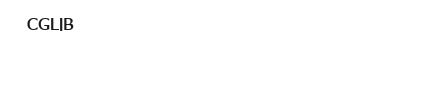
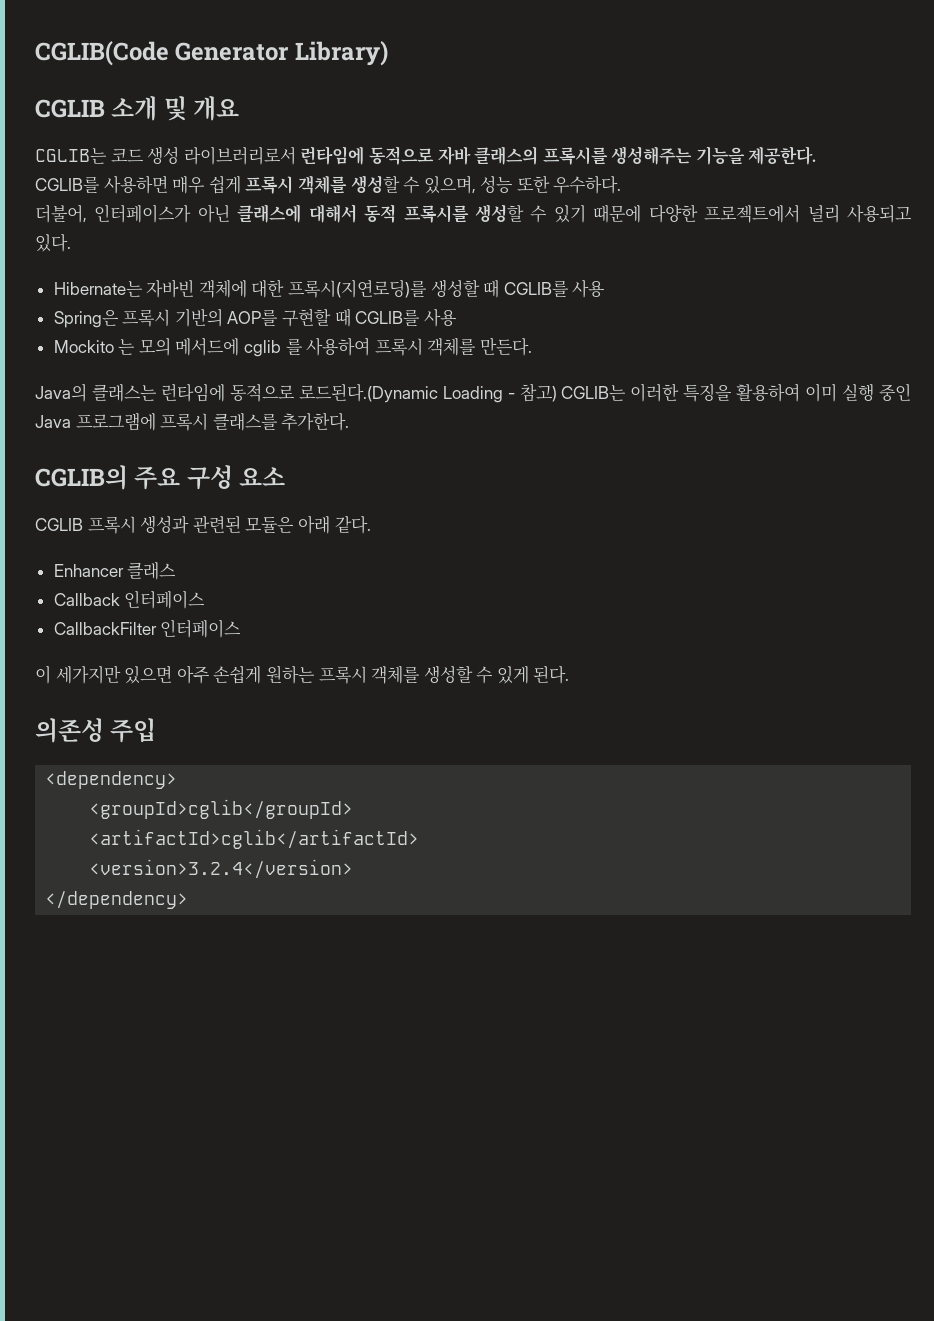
[27,18,74,31] CGLIB -> [35,41,388,66] [35,96,240,121] [35,146,817,165] [35,175,622,194] [35,204,913,223] [35,234,71,252] [53,279,606,298] [53,308,457,328] [53,337,533,357] [35,383,912,403] [35,412,350,431] [35,465,286,490] [35,515,371,534] [53,562,177,580] [53,590,206,609] [53,619,242,638] [35,665,570,684] [35,718,157,743] [45,771,178,789] [89,799,354,819] [89,829,420,849] [89,859,354,879] [45,891,189,909] CGLIB(Code Generator Library) // CGLIB 소개 및 개요 // CGLIB는 코드 생성 라이브러리로서 런타임에 동적으로 자바 클래스의 프록시를 생성해주는 기능을 제공한다. // CGLIB를 사용하면 매우 쉽게 프록시 객체를 생성할 수 있으며, 성능 또한 우수하다. // 더불어, 인터페이스가 아닌 클래스에 대해서 동적 프록시를 생성할 수 있기 때문에 다양한 프로젝트에서 널리 사용되고 있다. // Hibernate는 자바빈 객체에 대한 프록시(지연로딩)를 생성할 때 CGLIB를 사용 // Spring은 프록시 기반의 AOP를 구현할 때 CGLIB를 사용 // Mockito 는 모의 메서드에 cglib 를 사용하여 프록시 객체를 만든다. // Java의 클래스는 런타임에 동적으로 로드된다.(Dynamic Loading - 참고) CGLIB는 이러한 특징을 활용하여 이미 실행 중인 Java 프로그램에 프록시 클래스를 추가한다. // CGLIB의 주요 구성 요소 // CGLIB 프록시 생성과 관련된 모듈은 아래 같다. // Enhancer 클래스 // Callback 인터페이스 // CallbackFilter 인터페이스 // 이 세가지만 있으면 아주 손쉽게 원하는 프록시 객체를 생성할 수 있게 된다. // 의존성 주입 // <dependency> // <groupId>cglib</groupId> // <artifactId>cglib</artifactId> // <version>3.2.4</version> // </dependency>

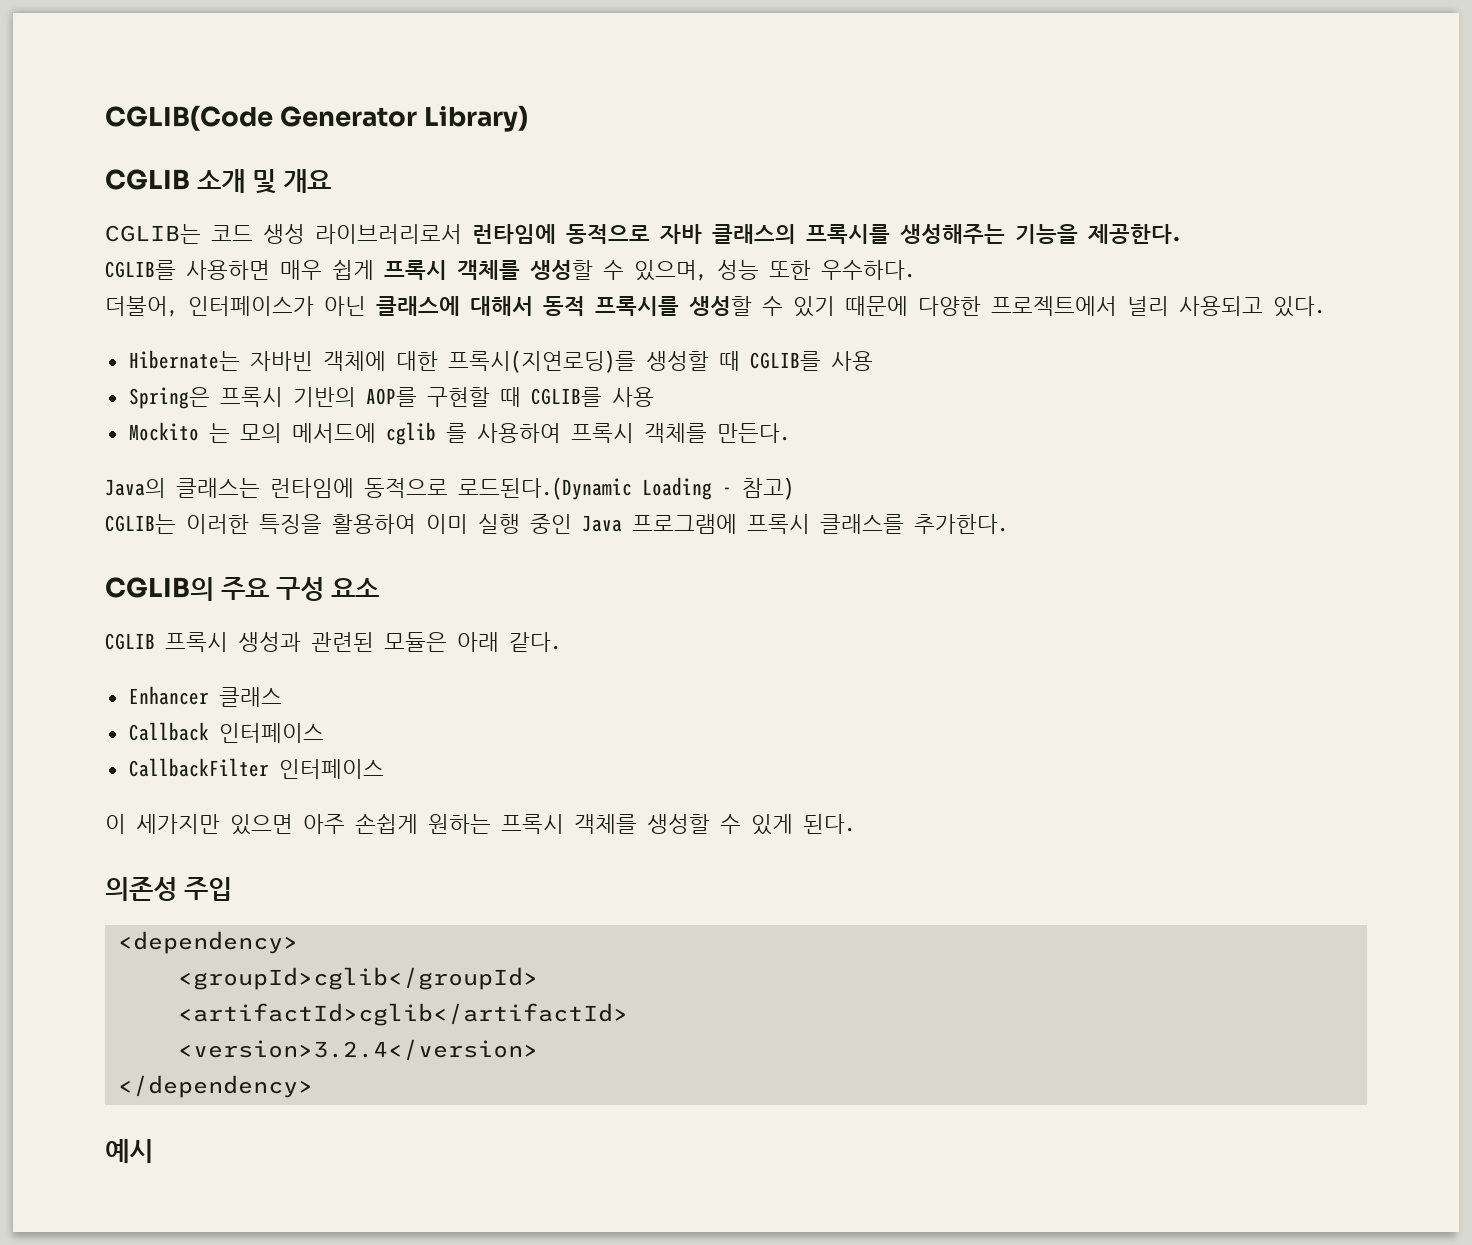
(557, 392) none -> (794, 488) //
(189, 900) none -> [105,1139,153,1163] // 예시

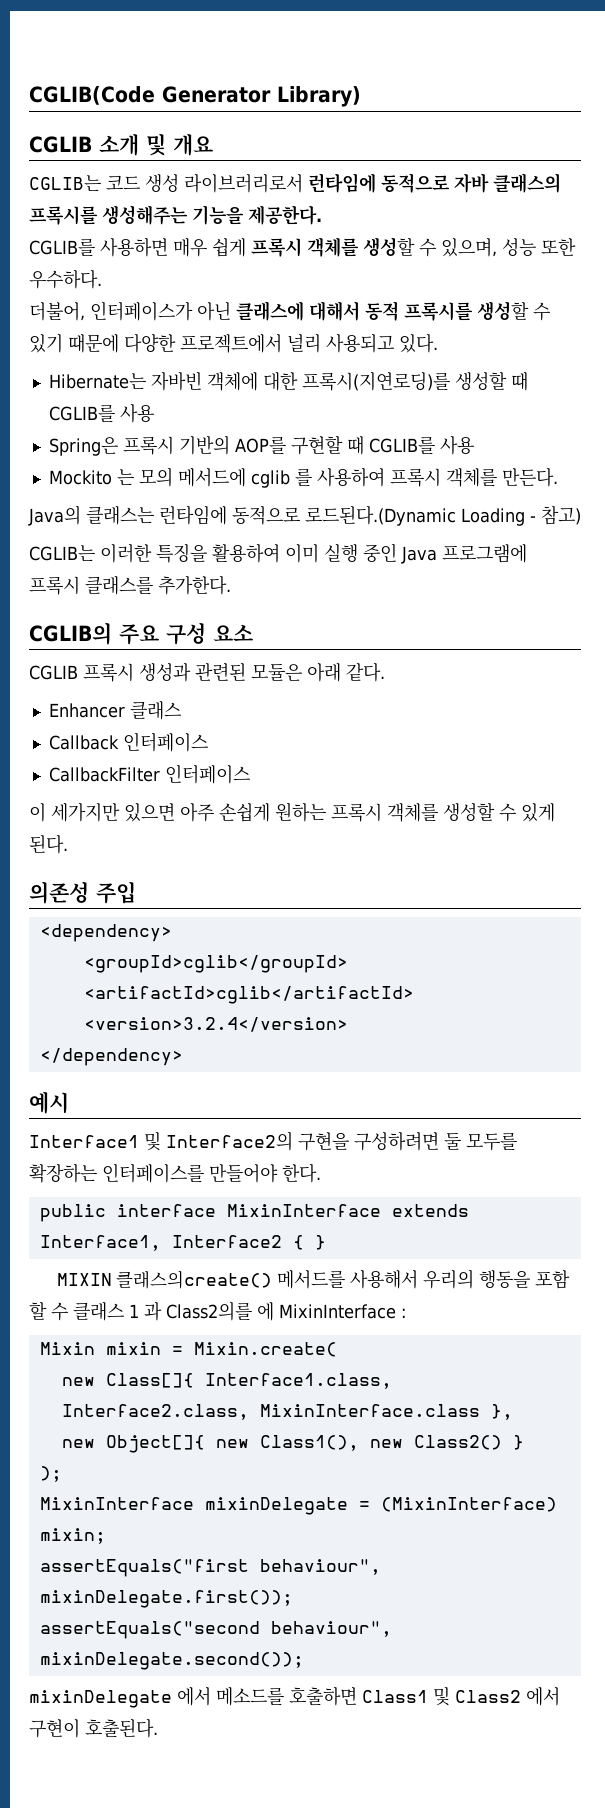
(153, 1151) none -> [29,1131,517,1151] [29,1163,321,1183] [39,1204,469,1222] [39,1235,326,1251] [56,1269,571,1289] [29,1301,406,1321] [39,1342,337,1357] [61,1373,392,1389] [61,1404,513,1420] [61,1435,524,1453] [39,1466,62,1482] [39,1497,557,1515] [39,1528,106,1544] [39,1559,381,1577] [39,1590,293,1608] [39,1621,392,1639] [39,1652,304,1670] [29,1687,560,1708] [29,1718,158,1738] // Interface1 및 Interface2의 구현을 구성하려면 둘 모두를 확장하는 인터페이스를 만들어야 한다. // public interface MixinInterface extends Interface1, Interface2 { } // MIXIN 클래스의create() 메서드를 사용해서 우리의 행동을 포함 할 수 클래스 1 과 Class2의를 에 MixinInterface : // Mixin mixin = Mixin.create( // new Class[]{ Interface1.class, Interface2.class, MixinInterface.class }, // new Object[]{ new Class1(), new Class2() } // ); // MixinInterface mixinDelegate = (MixinInterface) mixin; // assertEquals("first behaviour", mixinDelegate.first()); // assertEquals("second behaviour", mixinDelegate.second()); // mixinDelegate 에서 메소드를 호출하면 Class1 및 Class2 에서 구현이 호출된다.

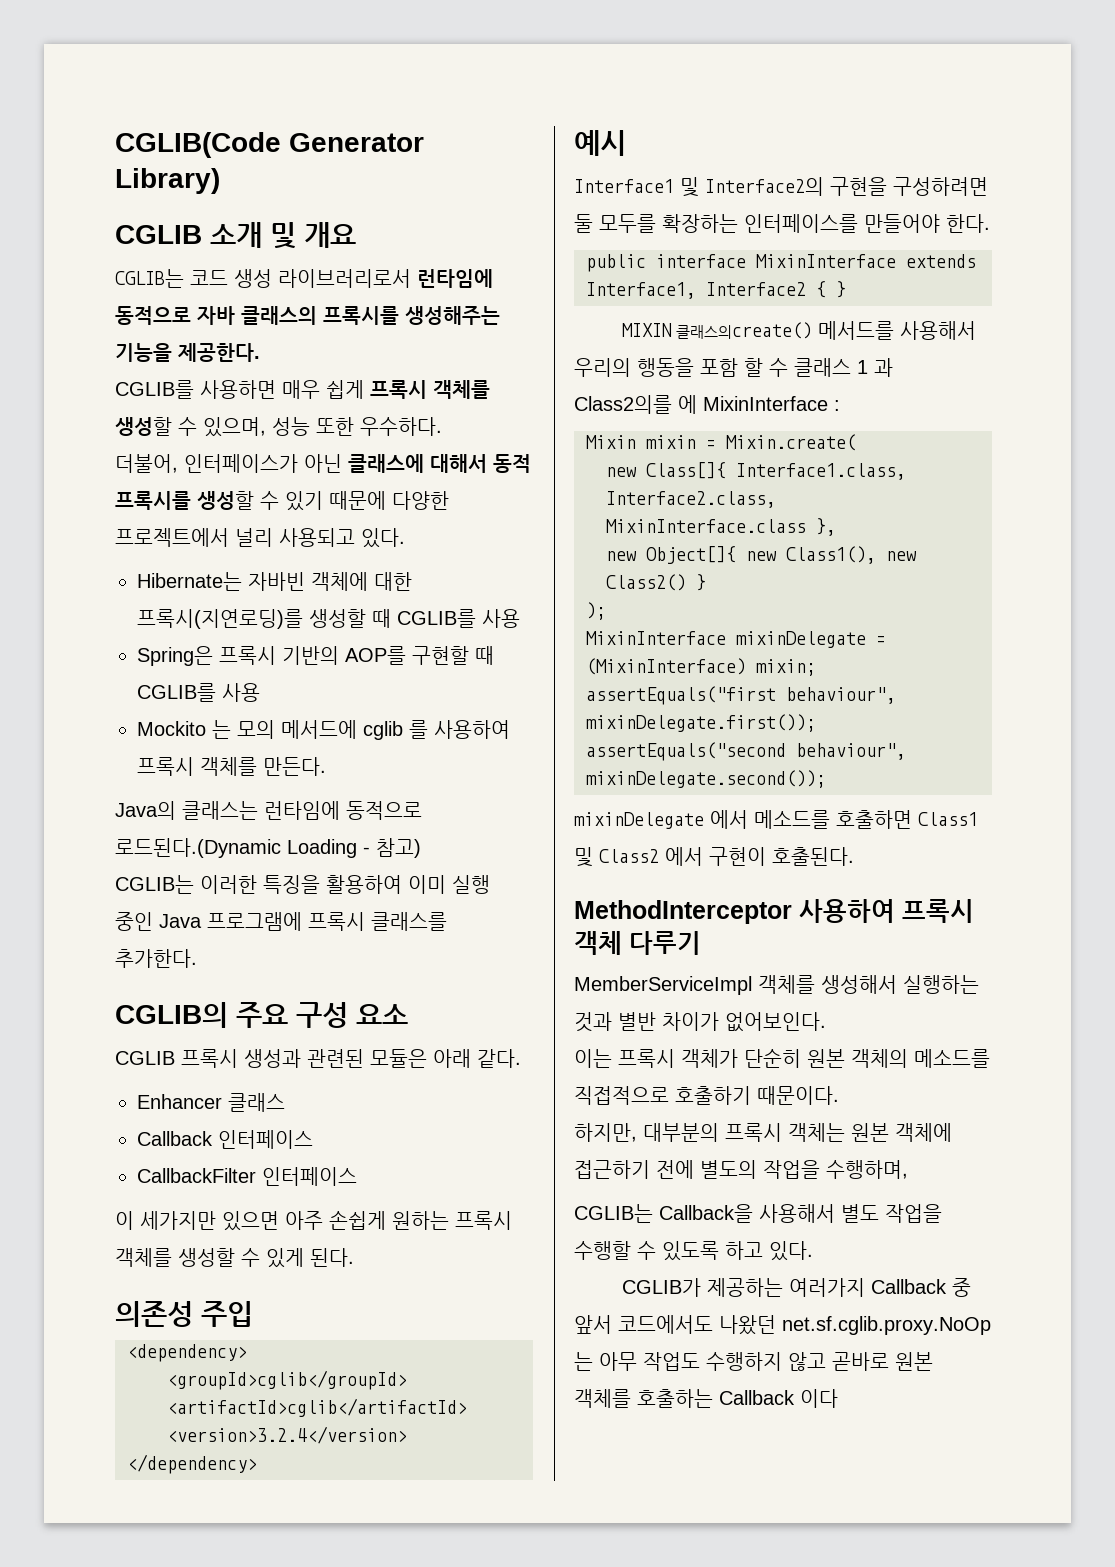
(158, 1728) none -> [574,899,974,924] [574,931,701,955] [574,975,979,995] [574,1012,826,1032] [574,1048,990,1068] [574,1086,839,1105] [574,1123,952,1142] [574,1160,908,1179] [574,1204,942,1223] [574,1241,813,1261] [622,1278,972,1297] [574,1315,991,1335] [574,1352,933,1371] [574,1389,838,1408] // MethodInterceptor 사용하여 프록시 객체 다루기 // MemberServiceImpl 객체를 생성해서 실행하는 것과 별반 차이가 없어보인다. // 이는 프록시 객체가 단순히 원본 객체의 메소드를 직접적으로 호출하기 때문이다. // 하지만, 대부분의 프록시 객체는 원본 객체에 접근하기 전에 별도의 작업을 수행하며, // CGLIB는 Callback을 사용해서 별도 작업을 수행할 수 있도록 하고 있다. // CGLIB가 제공하는 여러가지 Callback 중 앞서 코드에서도 나왔던 net.sf.cglib.proxy.NoOp 는 아무 작업도 수행하지 않고 곧바로 원본 객체를 호출하는 Callback 이다

